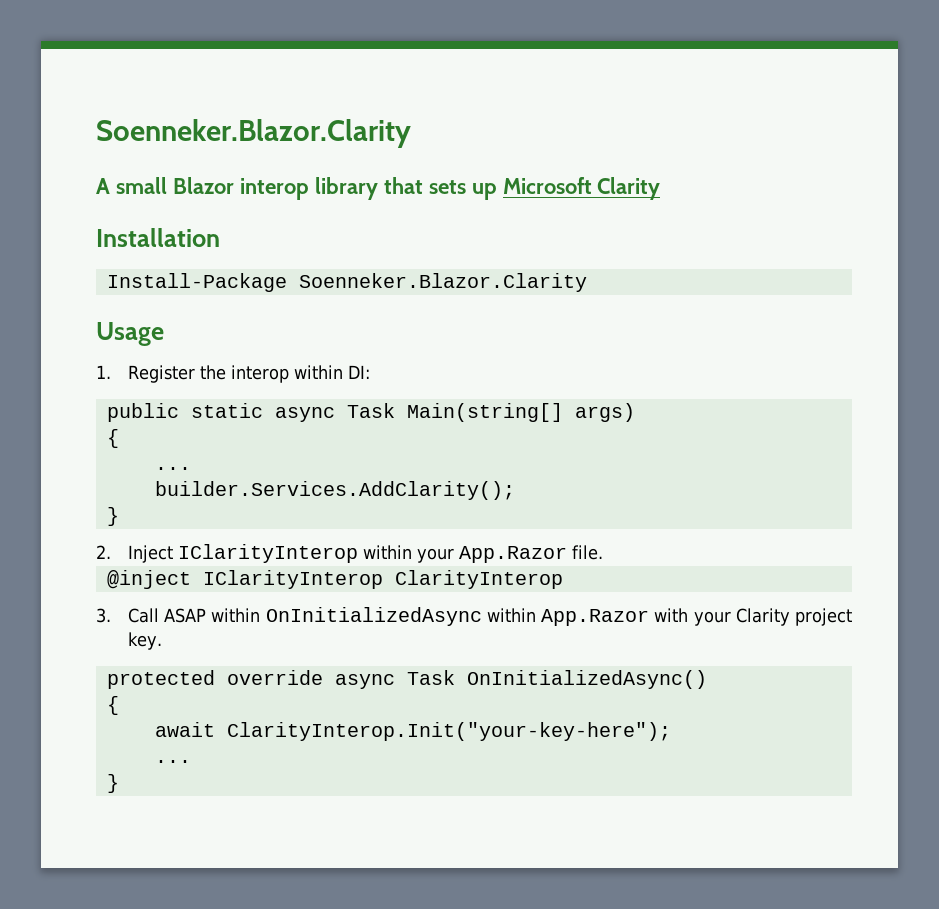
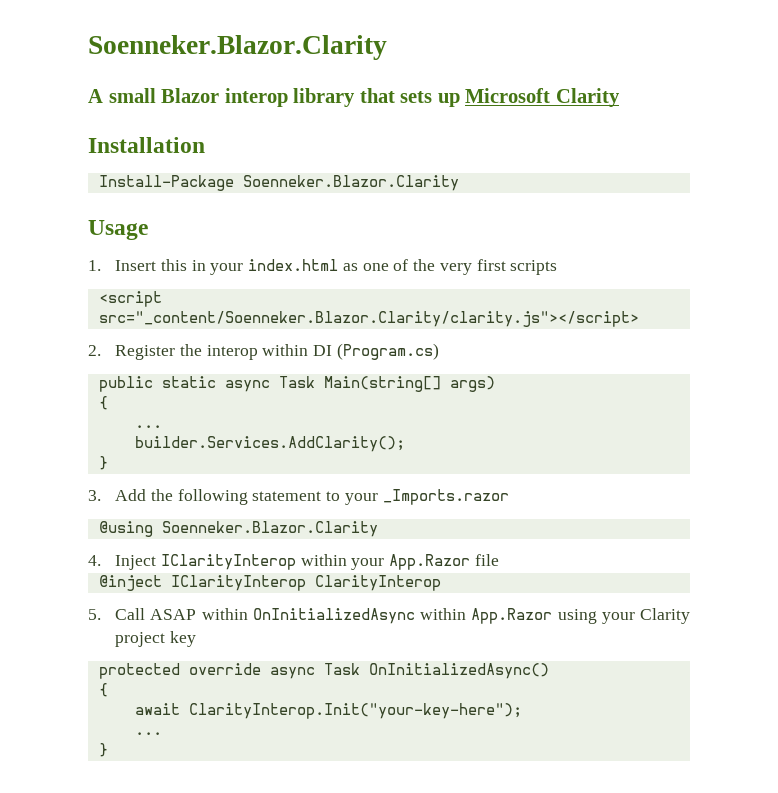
(111, 372) none -> [115,259,558,275] [98,291,162,307] [98,311,639,327] [88,345,101,356] Insert this in your index.html as one of the very first scripts // <script src="_content/Soenneker.Blazor.Clarity/clarity.js"></script> // 2.
[347,365,370,379] DI: -> [313,343,439,360] DI (Program.cs)
[96,545,111,559] 2. -> [88,489,509,505] [98,521,378,537] [88,555,101,566] 3. Add the following statement to your _Imports.razor // @using Soenneker.Blazor.Clarity // 4.
[571,545,603,560] file. -> [474,554,499,566] file
[96,608,111,623] 3. -> [88,609,101,620] 5.
[654,608,689,622] with -> [557,609,597,624] using
[127,632,162,650] key. -> [169,631,196,647] key

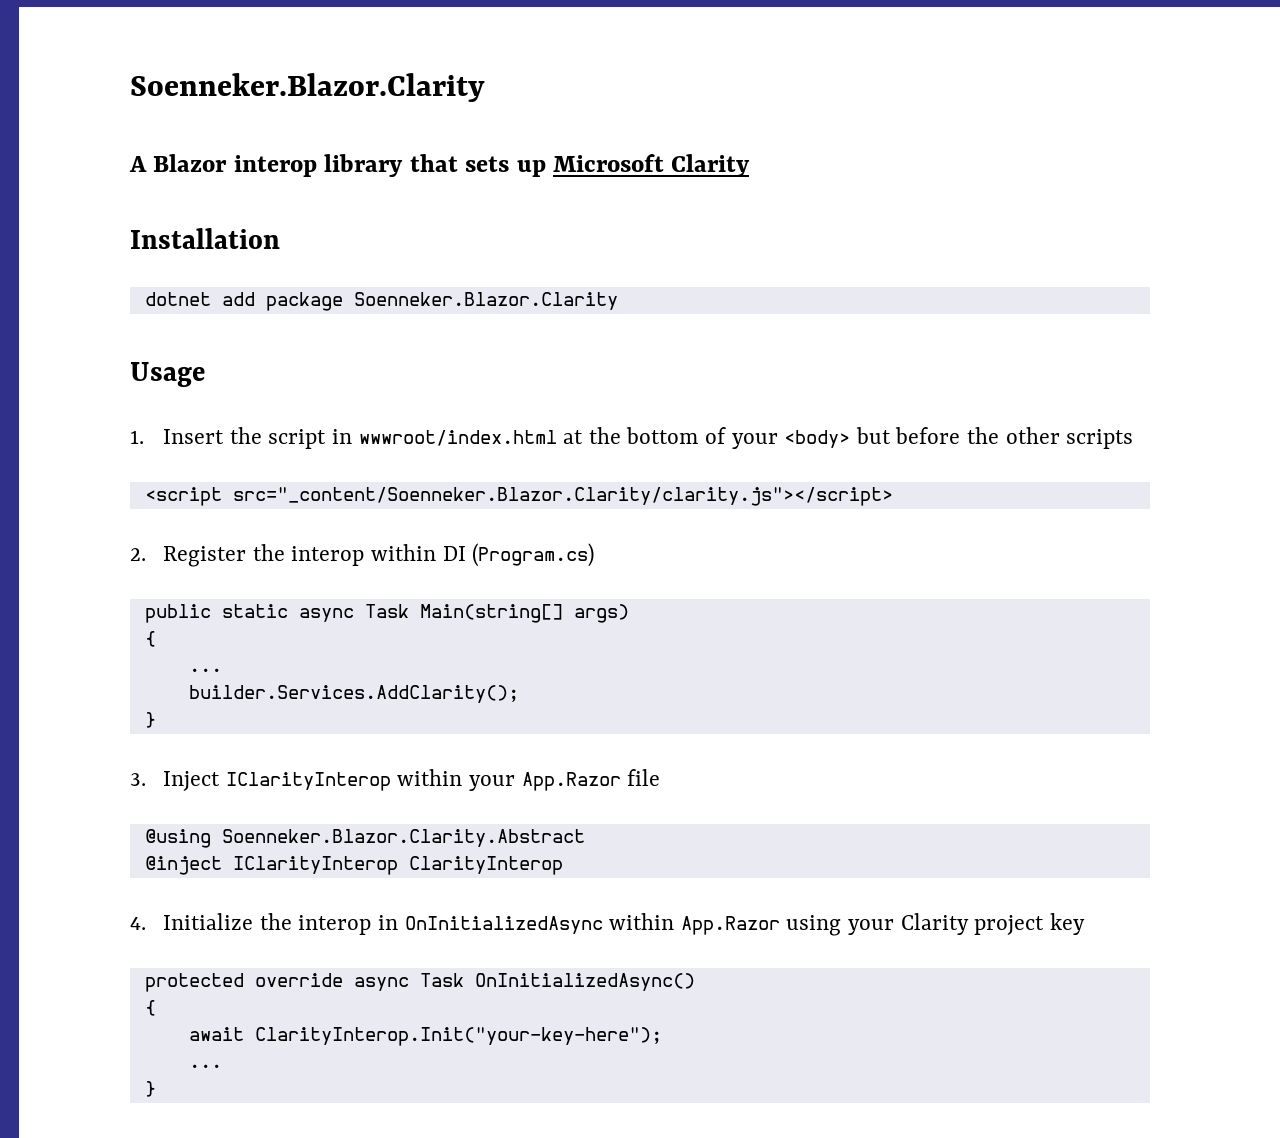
[108,88,156,103] small -> (147, 164) none
[98,175,234,191] Install-Package -> [144,292,343,311] dotnet add package
[160,259,506,275] this in your index.html as one of the very first -> [229,427,1060,449] the script in wwwroot/index.html at the bottom of your <body> but before the other
[115,489,509,505] [98,521,378,537] [88,555,101,566] Add the following statement to your _Imports.razor // @using Soenneker.Blazor.Clarity // 4. -> (146, 779) none
(499, 560) none -> [144,829,585,848] // @using Soenneker.Blazor.Clarity.Abstract
[88,608,248,620] 5. Call ASAP within -> [130,913,398,935] 4. Initialize the interop in

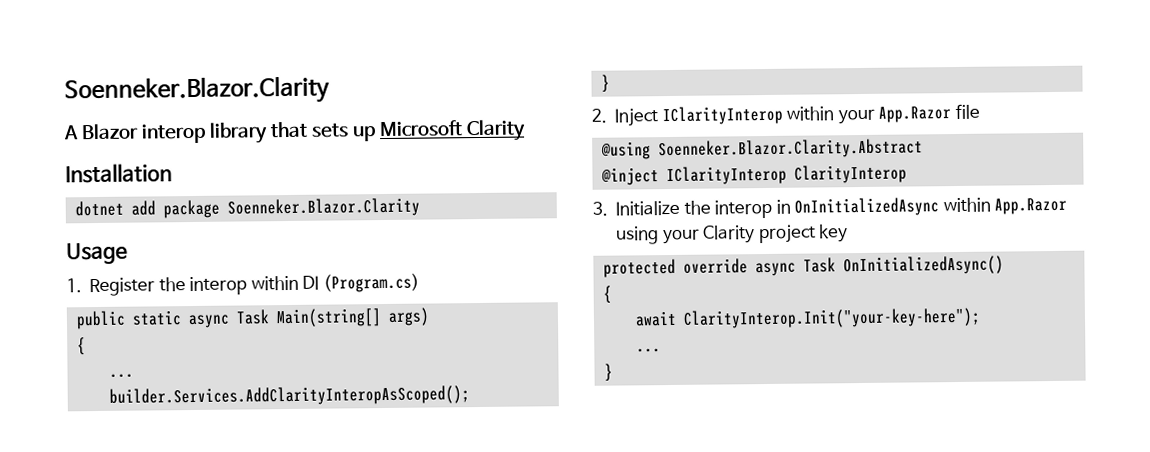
[163,427,1134,449] [144,487,893,506] [130,548,146,561] Insert the script in wwwroot/index.html at the bottom of your <body> but before the other scripts // <script src="_content/Soenneker.Blazor.Clarity/clarity.js"></script> // 2. -> (82, 285) none
[188,685,519,703] builder.Services.AddClarity(); -> [108,385,470,407] builder.Services.AddClarityInteropAsScoped();
[130,773,146,786] 3. -> [591,108,607,123] 2.
[130,917,146,930] 4. -> [592,201,608,216] 3.

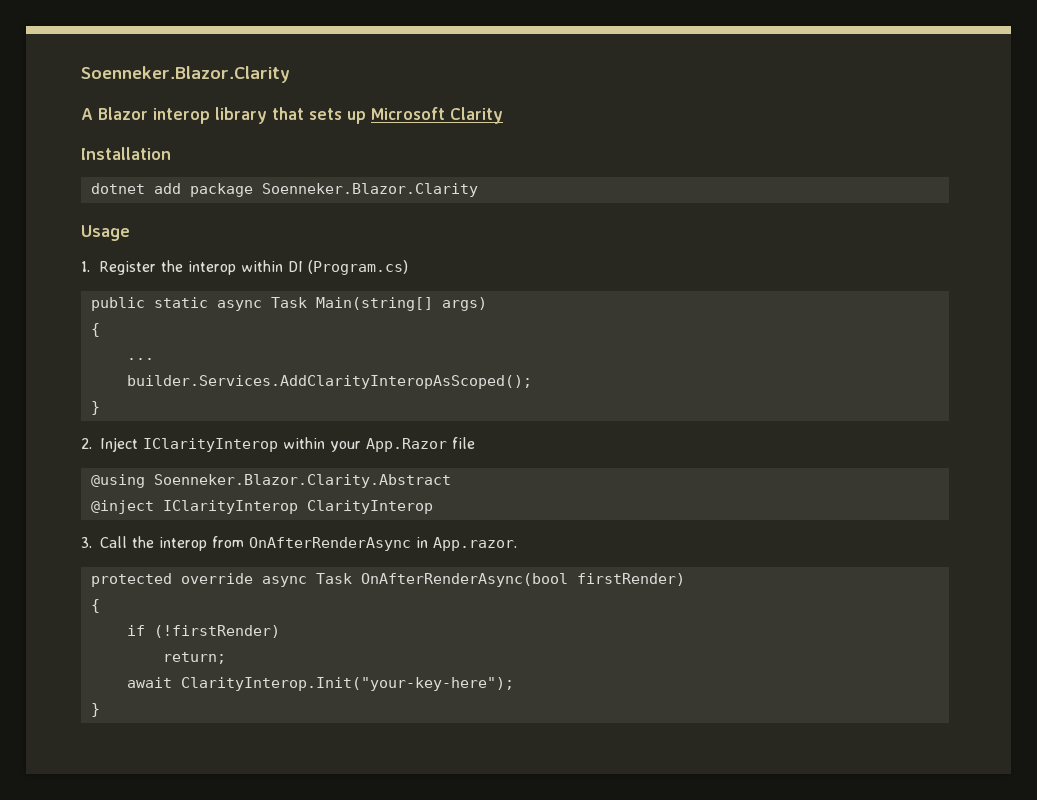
[615,197,1067,219] [616,224,849,245] Initialize the interop in OnInitializedAsync within App.Razor using your Clarity project key -> [100,536,517,551] Call the interop from OnAfterRenderAsync in App.razor.
[842,255,1004,276] [602,285,612,304] OnInitializedAsync() // { -> [360,573,685,587] [90,599,100,613] [126,625,280,638] [162,652,226,664] OnAfterRenderAsync(bool firstRender) // { // if (!firstRender) // return;
[635,348,661,353] // ... -> (514, 684) none

